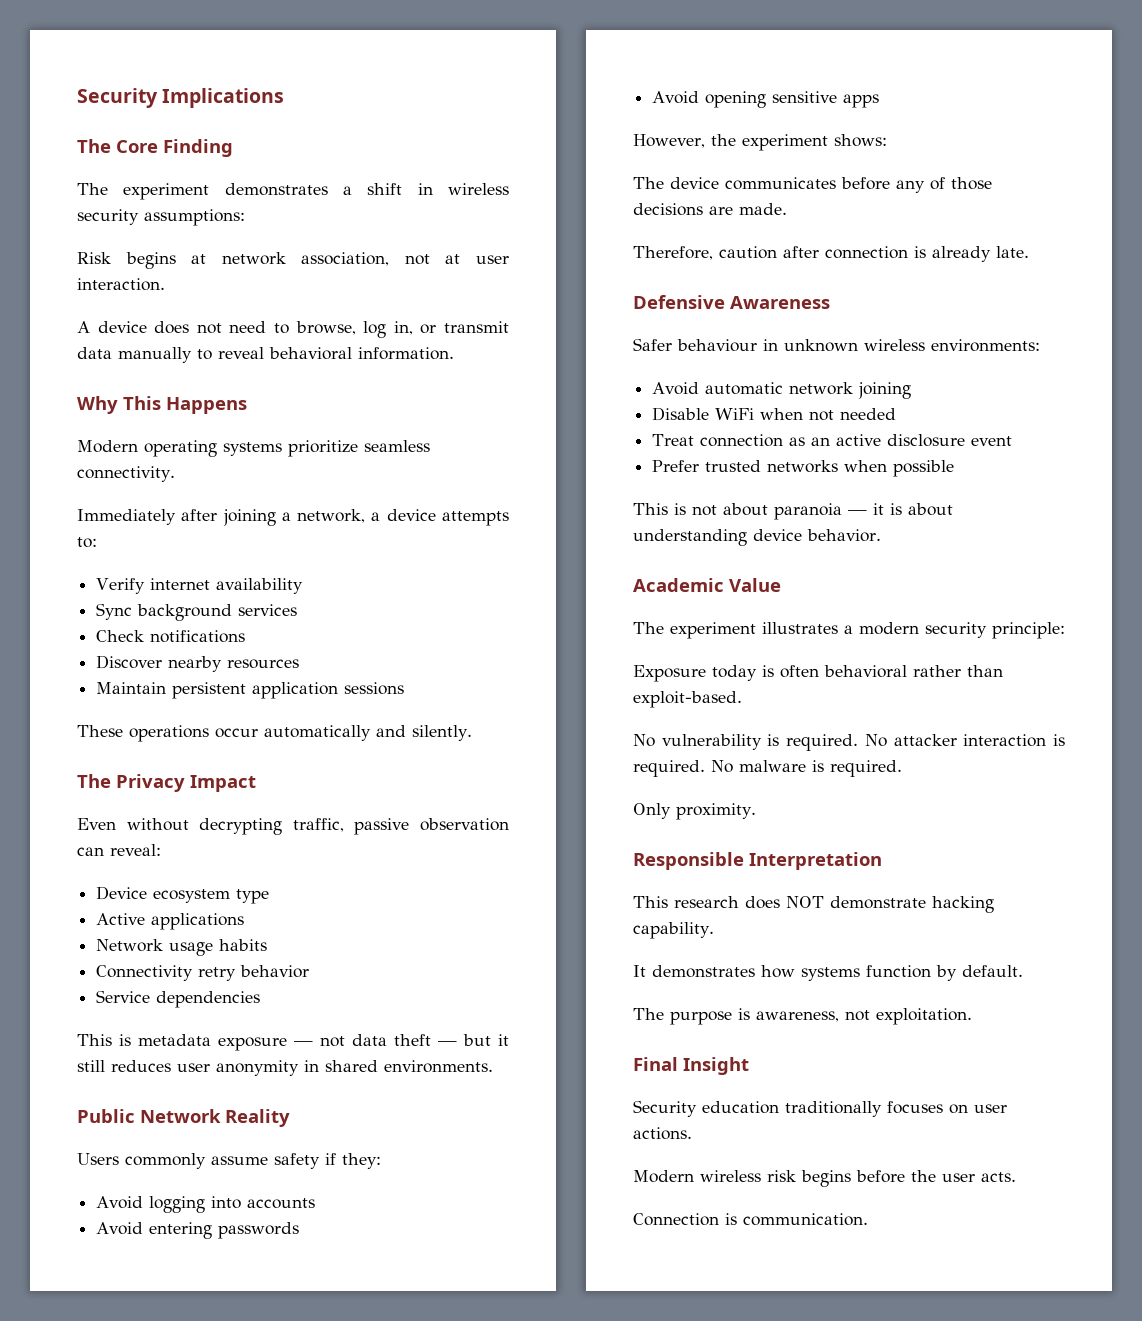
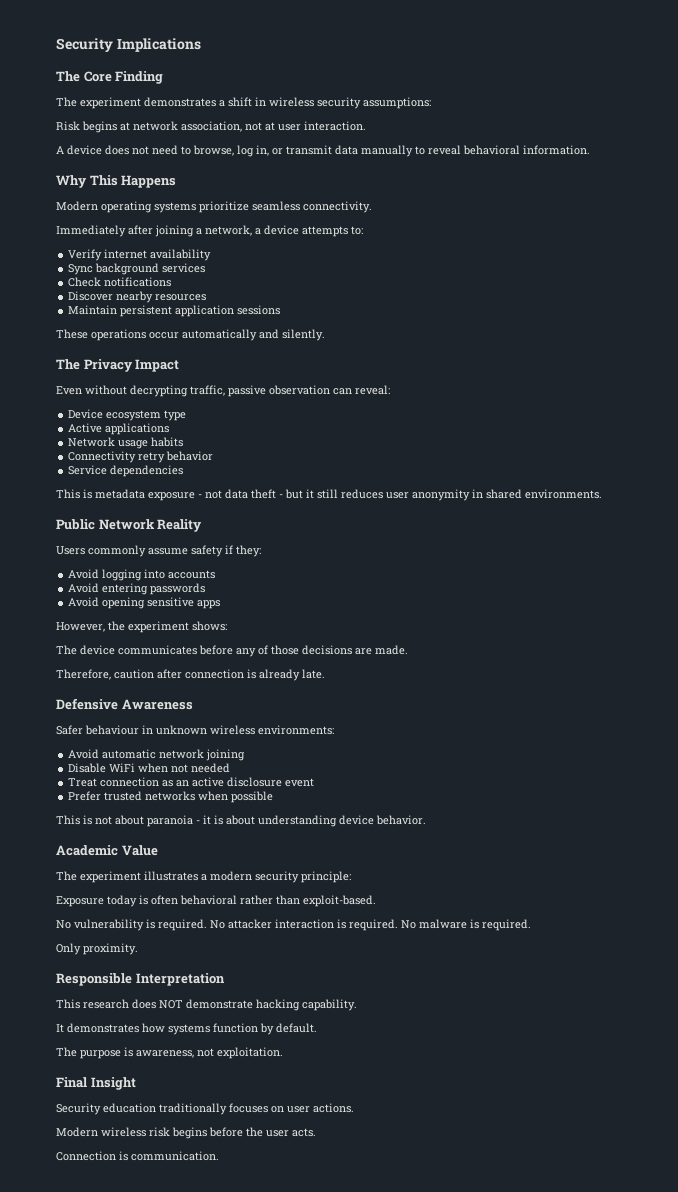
[294,1041,313,1046] — -> [198,494,202,498] -
[438,1041,457,1046] — -> [279,494,283,498] -
[848,510,867,515] — -> [196,820,200,824] -

